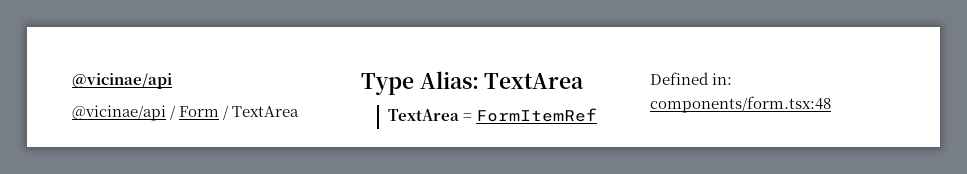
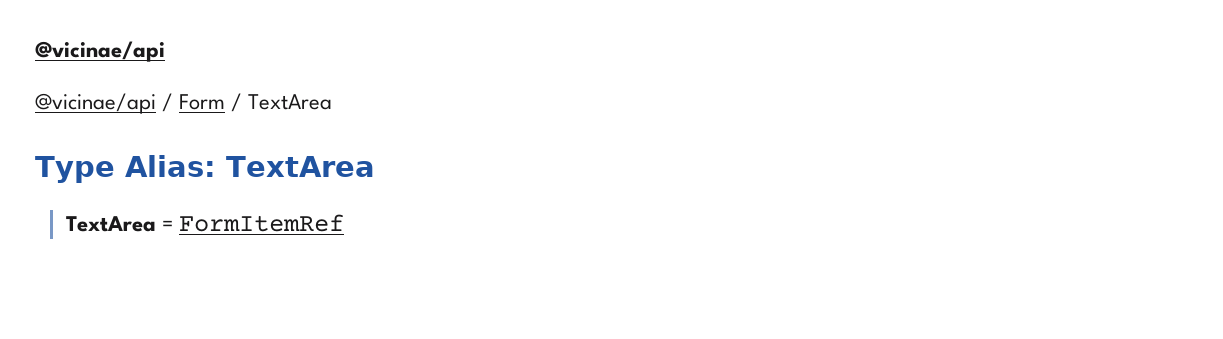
[650,72,733,85] [650,96,831,113] // Defined in: components/form.tsx:48 -> (344, 223) none

